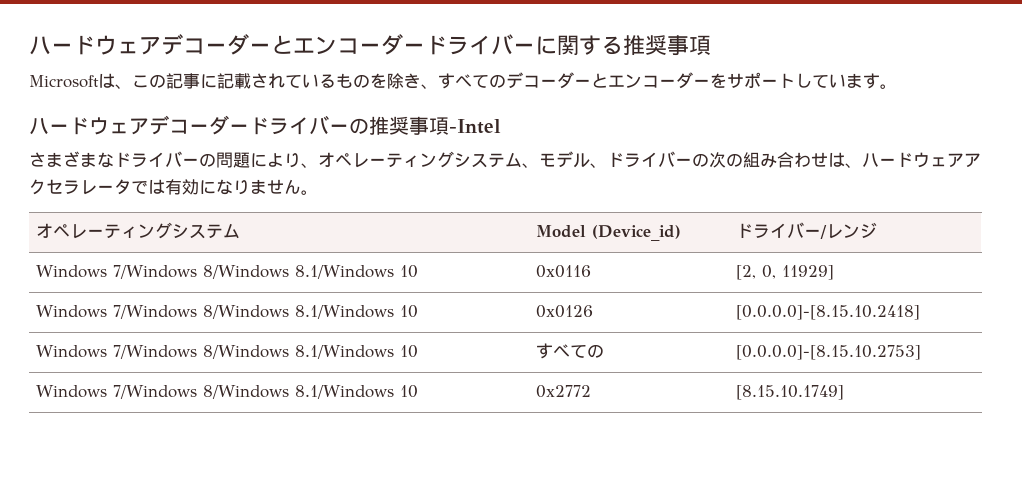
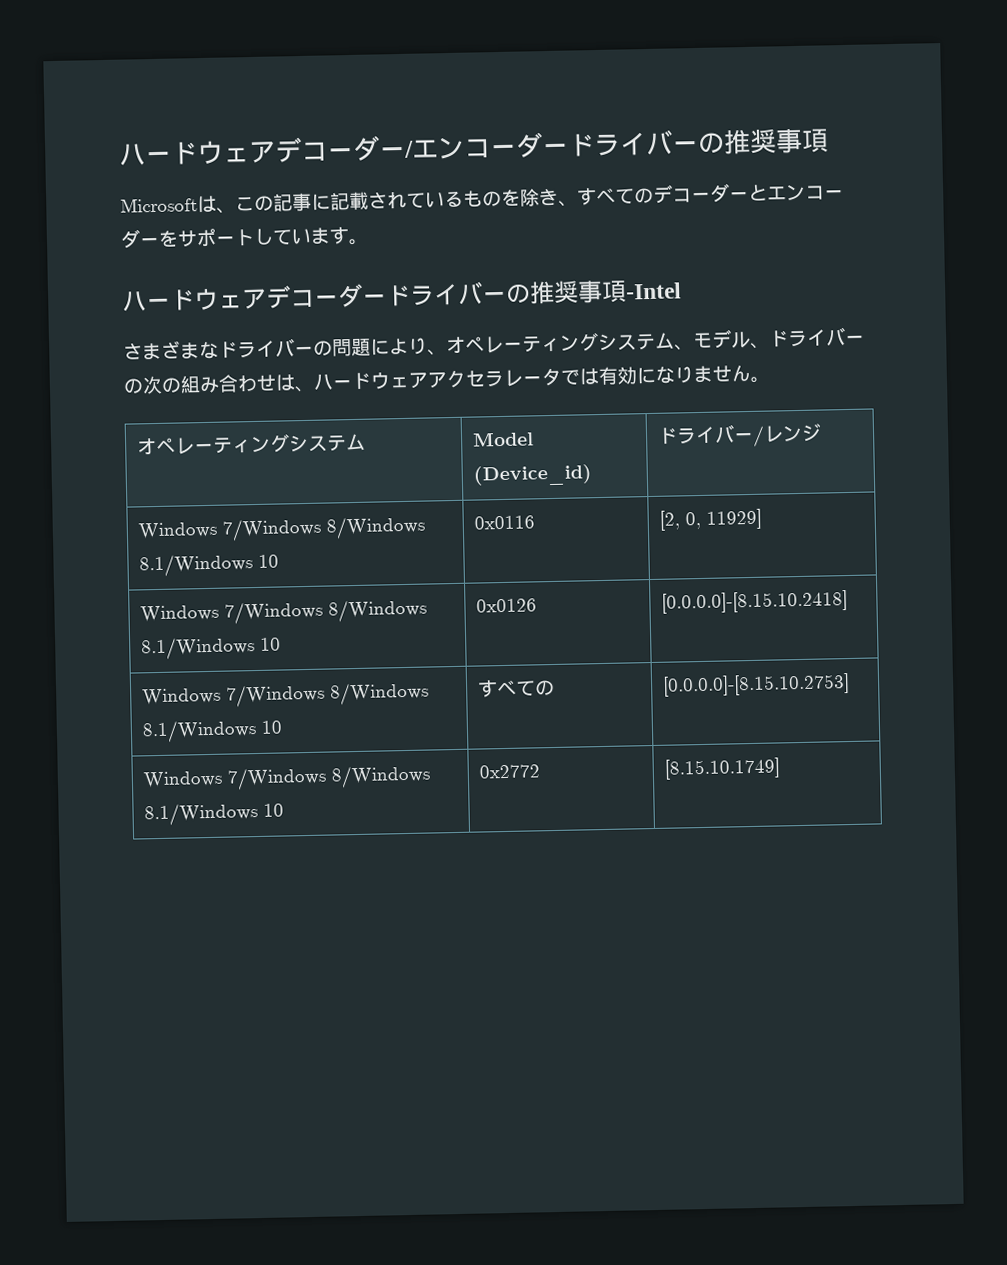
[29,34,293,55] ハードウェアデコーダーと -> [119,135,414,166] ハードウェアデコーダー/
[535,35,623,56] に関する -> [697,132,725,154] の

